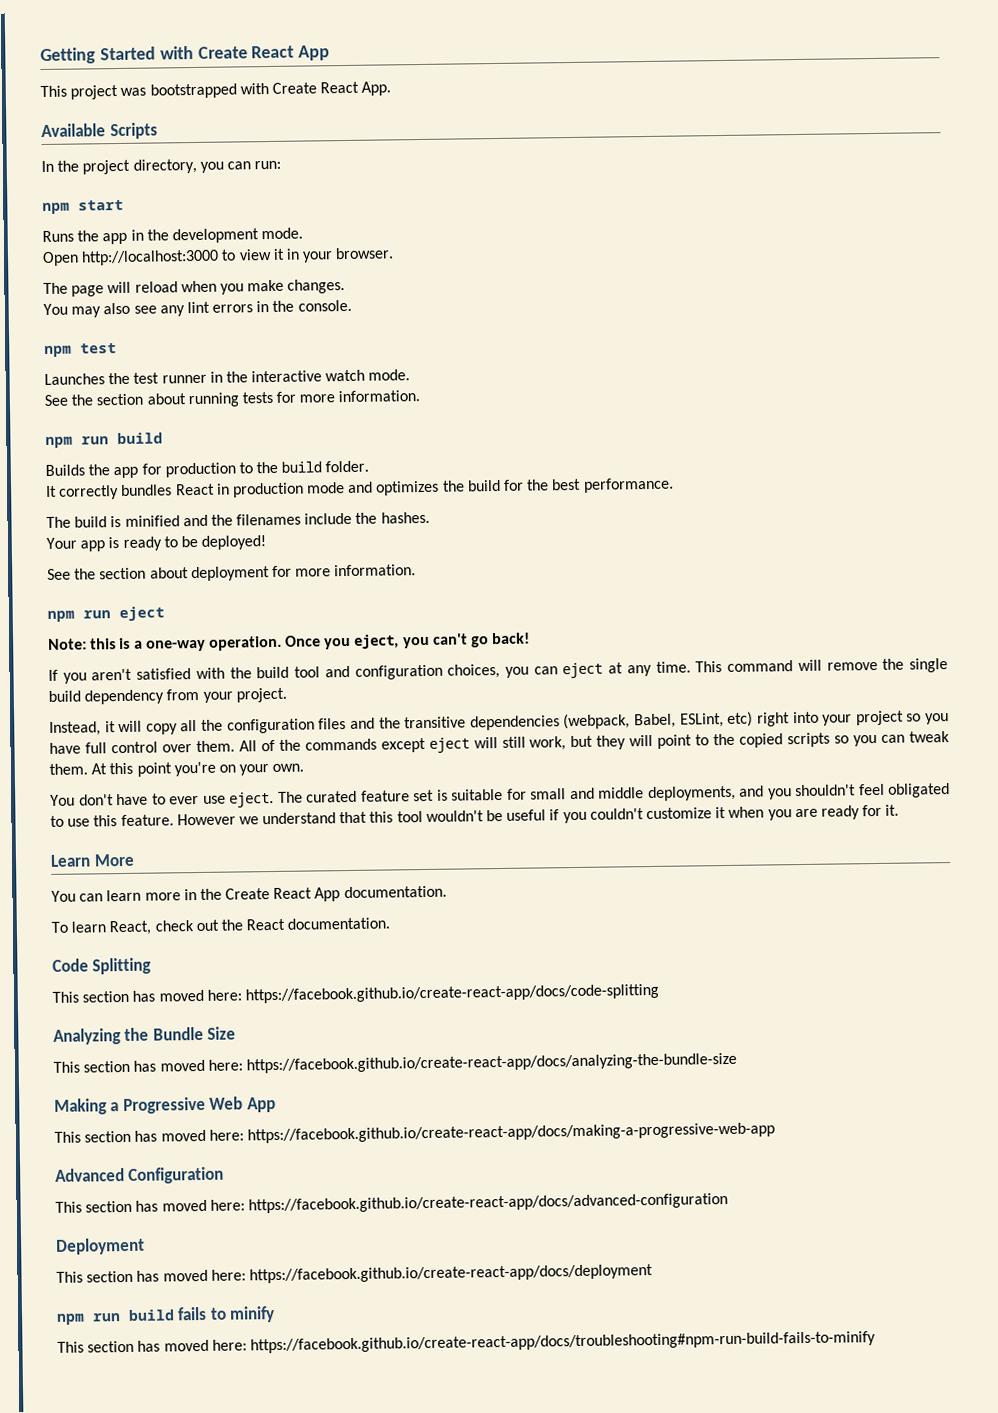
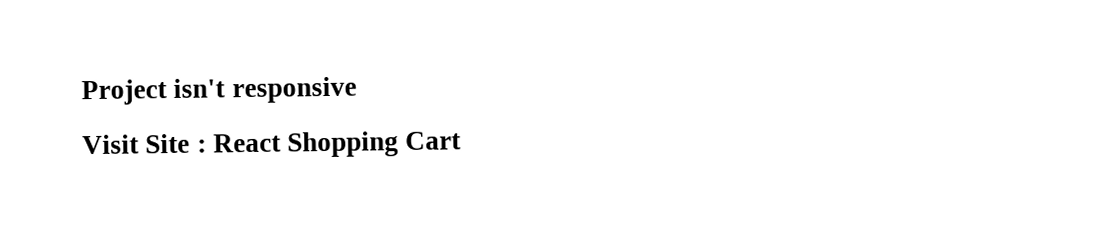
[40,45,331,65] [40,81,392,100] [41,122,158,140] [41,158,282,175] [42,199,124,215] [42,227,304,245] [42,247,395,267] [43,279,346,297] [43,299,352,318] [44,343,117,358] [44,369,411,385] [44,390,421,408] [45,432,163,448] [45,460,370,479] [46,477,674,500] [46,511,430,528] [46,535,267,552] [47,564,417,582] [47,606,165,622] [48,632,531,652] [48,658,949,684] [48,687,287,705] [49,710,949,736] [49,731,951,754] [49,761,305,777] [50,783,950,808] [50,804,900,827] [50,853,135,867] [51,885,447,902] [51,917,391,936] [52,957,152,975] [52,983,659,1004] [53,1026,237,1045] [53,1052,737,1074] [54,1096,276,1115] [54,1122,775,1144] [55,1166,225,1184] [55,1193,728,1214] [56,1237,145,1255] [56,1264,653,1284] [57,1306,276,1325] [57,1331,876,1354] Getting Started with Create React App // This project was bootstrapped with Create React App. // Available Scripts // In the project directory, you can run: // npm start // Runs the app in the development mode. // Open http://localhost:3000 to view it in your browser. // The page will reload when you make changes. // You may also see any lint errors in the console. // npm test // Launches the test runner in the interactive watch mode. // See the section about running tests for more information. // npm run build // Builds the app for production to the build folder. // It correctly bundles React in production mode and optimizes the build for the best performance. // The build is minified and the filenames include the hashes. // Your app is ready to be deployed! // See the section about deployment for more information. // npm run eject // Note: this is a one-way operation. Once you eject, you can't go back! // If you aren't satisfied with the build tool and configuration choices, you can eject at any time. This command will remove the single build dependency from your project. // Instead, it will copy all the configuration files and the transitive dependencies (webpack, Babel, ESLint, etc) right into your project so you have full control over them. All of the commands except eject will still work, but they will point to the copied scripts so you can tweak them. At this point you're on your own. // You don't have to ever use eject. The curated feature set is suitable for small and middle deployments, and you shouldn't feel obligated to use this feature. However we understand that this tool wouldn't be useful if you couldn't customize it when you are ready for it. // Learn More // You can learn more in the Create React App documentation. // To learn React, check out the React documentation. // Code Splitting // This section has moved here: https://facebook.github.io/create-react-app/docs/code-splitting // Analyzing the Bundle Size // This section has moved here: https://facebook.github.io/create-react-app/docs/analyzing-the-bundle-size // Making a Progressive Web App // This section has moved here: https://facebook.github.io/create-react-app/docs/making-a-progressive-web-app // Advanced Configuration // This section has moved here: https://facebook.github.io/create-react-app/docs/advanced-configuration // Deployment // This section has moved here: https://facebook.github.io/create-react-app/docs/deployment // npm run build fails to minify // This section has moved here: https://facebook.github.io/create-react-app/docs/troubleshooting#npm-run-build-fails-to-minify -> [81,76,357,106] [82,131,462,158] Project isn't responsive // Visit Site : React Shopping Cart

